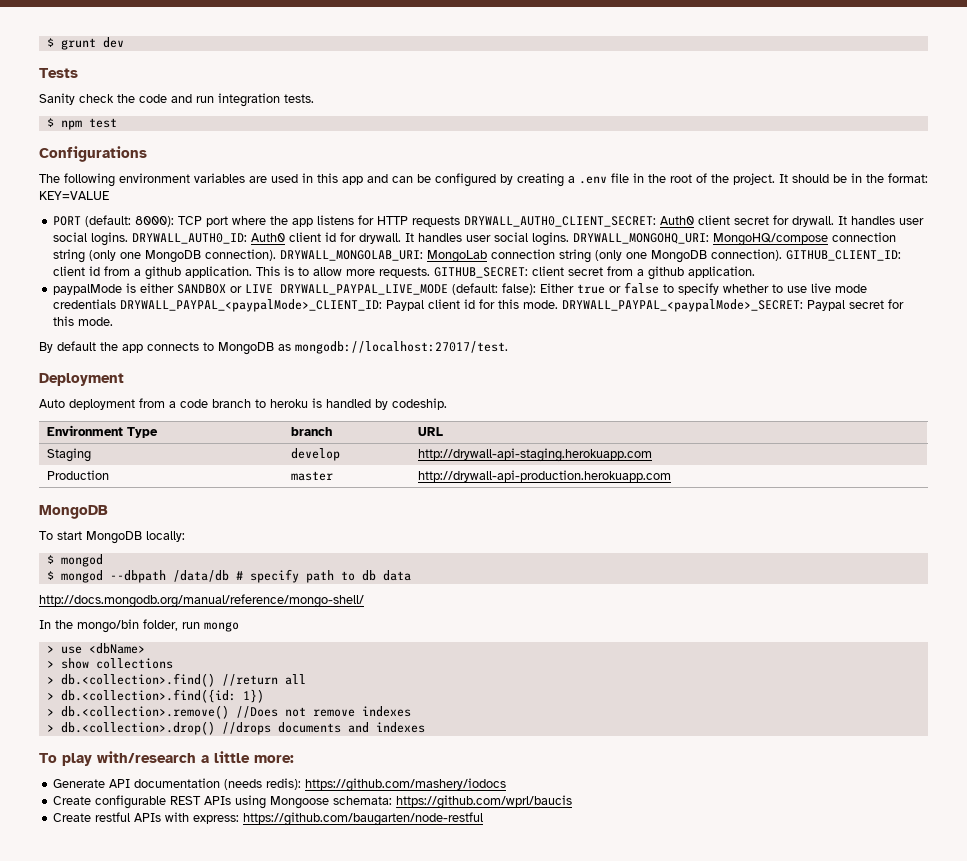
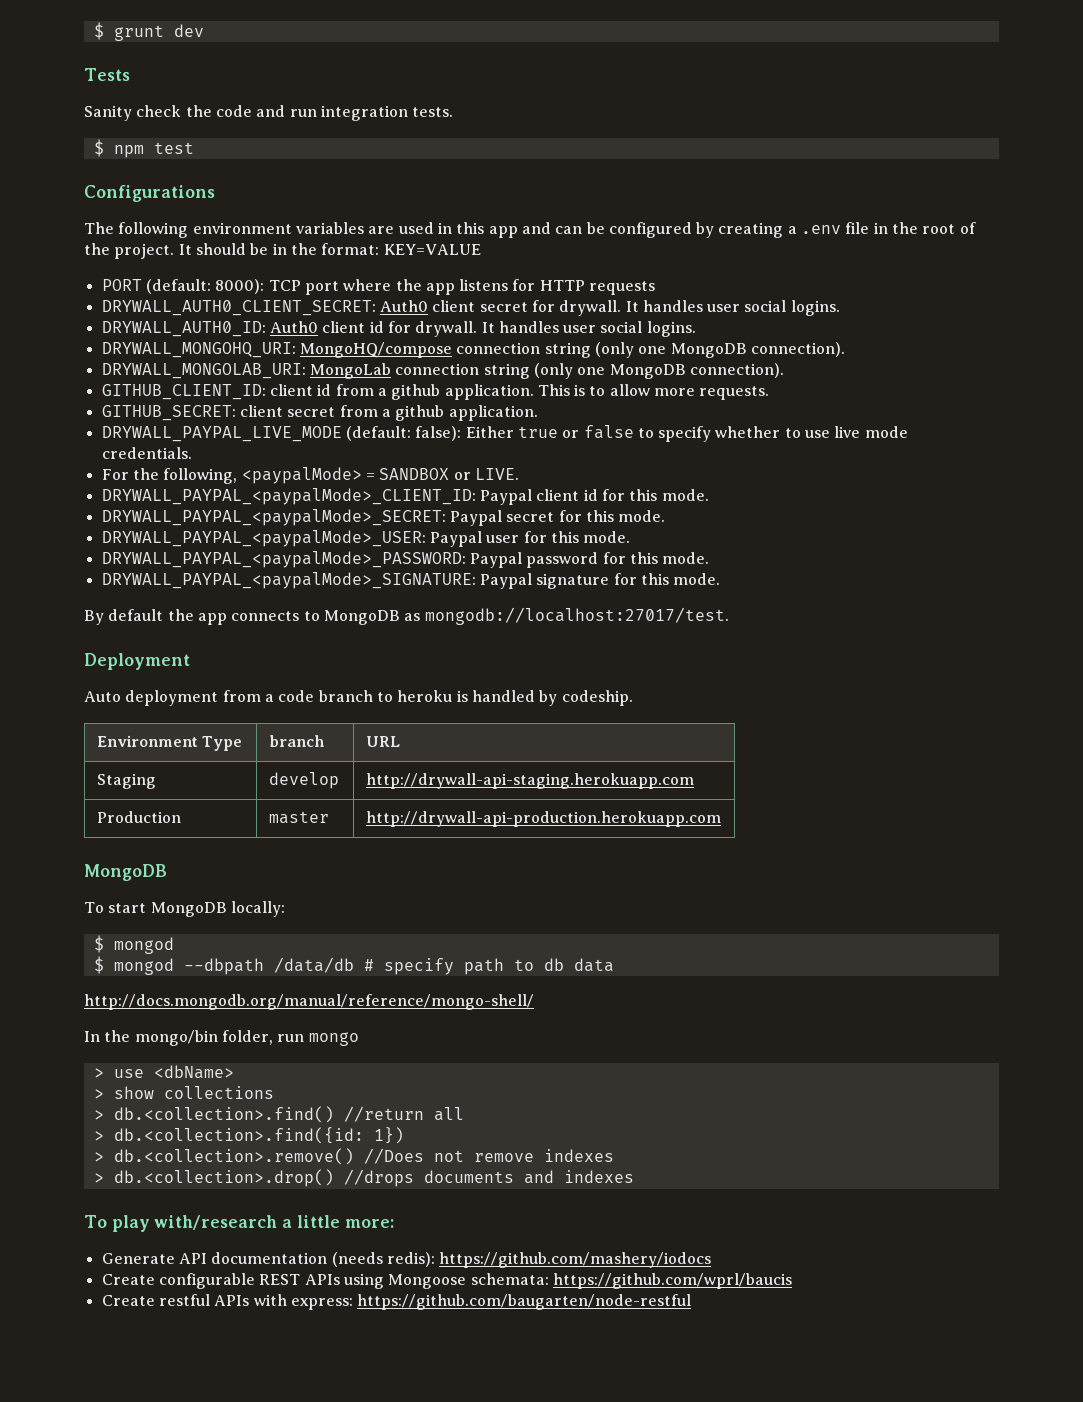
(461, 221) none -> (656, 288) //
(129, 239) none -> (840, 308) //
(570, 239) none -> (696, 329) //
(277, 255) none -> (845, 349) //
(783, 255) none -> (784, 370) //
(431, 272) none -> (770, 393) //
[53,283,274,295] paypalMode is either SANDBOX or LIVE -> (538, 413) none
[53,299,117,309] credentials -> [101,447,192,459] [101,467,519,484] credentials. // For the following, <paypalMode> = SANDBOX or LIVE. //
(559, 304) none -> (709, 495) //
(114, 321) none -> [101,530,631,547] [101,551,710,568] [101,572,721,589] // DRYWALL_PAYPAL_<paypalMode>_USER: Paypal user for this mode. // DRYWALL_PAYPAL_<paypalMode>_PASSWORD: Paypal password for this mode. // DRYWALL_PAYPAL_<paypalMode>_SIGNATURE: Paypal signature for this mode.

